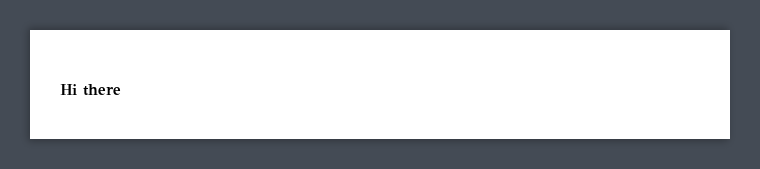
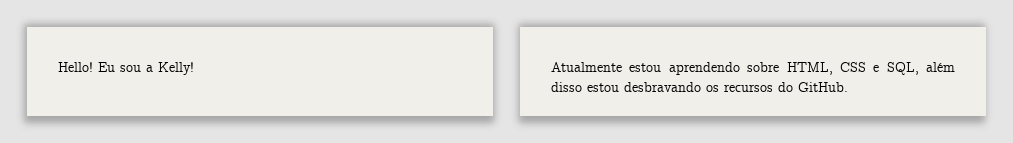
[60,84,121,96] Hi there -> [58,62,194,75] [551,62,955,75] [551,82,848,92] Hello! Eu sou a Kelly! // Atualmente estou aprendendo sobre HTML, CSS e SQL, além disso estou desbravando os recursos do GitHub.

